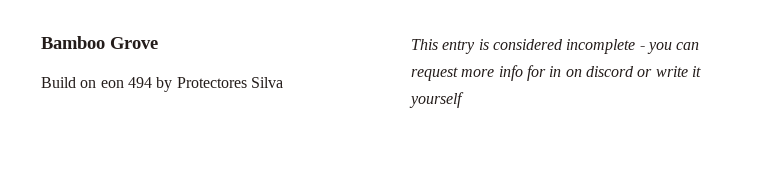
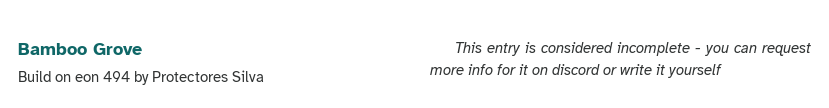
[549,66,562,77] in -> [519,64,528,75] it

